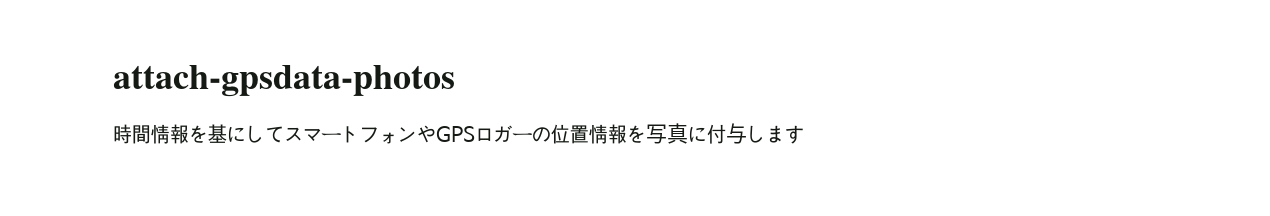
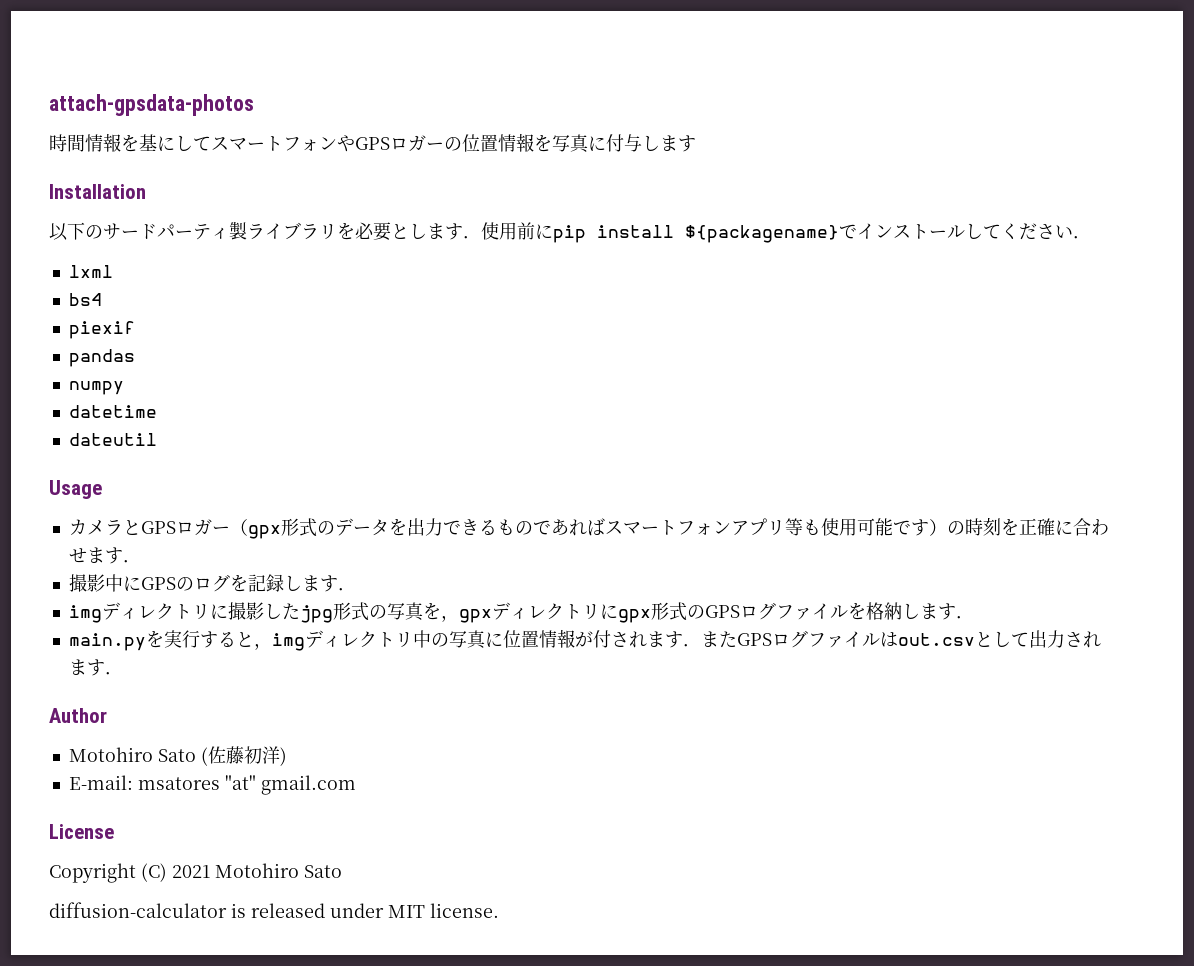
(804, 134) none -> [49,184,146,199] [49,221,1091,243] [68,265,113,278] [68,293,102,306] [68,321,135,339] [68,349,135,367] [68,381,124,395] [68,405,157,418] [68,433,157,446] [49,480,102,499] [68,517,1109,539] [68,547,141,564] [68,574,356,592] [68,602,974,623] [68,629,1101,651] [68,659,123,676] [49,708,107,723] [68,746,287,766] [68,775,356,795] [49,824,114,839] [49,863,342,883] [49,902,499,918] // Installation // 以下のサードパーティ製ライブラリを必要とします．使用前にpip install ${packagename}でインストールしてください． // lxml // bs4 // piexif // pandas // numpy // datetime // dateutil // Usage // カメラとGPSロガー（gpx形式のデータを出力できるものであればスマートフォンアプリ等も使用可能です）の時刻を正確に合わせます． // 撮影中にGPSのログを記録します． // imgディレクトリに撮影したjpg形式の写真を，gpxディレクトリにgpx形式のGPSログファイルを格納します． // main.pyを実行すると，imgディレクトリ中の写真に位置情報が付されます．またGPSログファイルはout.csvとして出力されます． // Author // Motohiro Sato (佐藤初洋) // E-mail: msatores "at" gmail.com // License // Copyright (C) 2021 Motohiro Sato // diffusion-calculator is released under MIT license.

